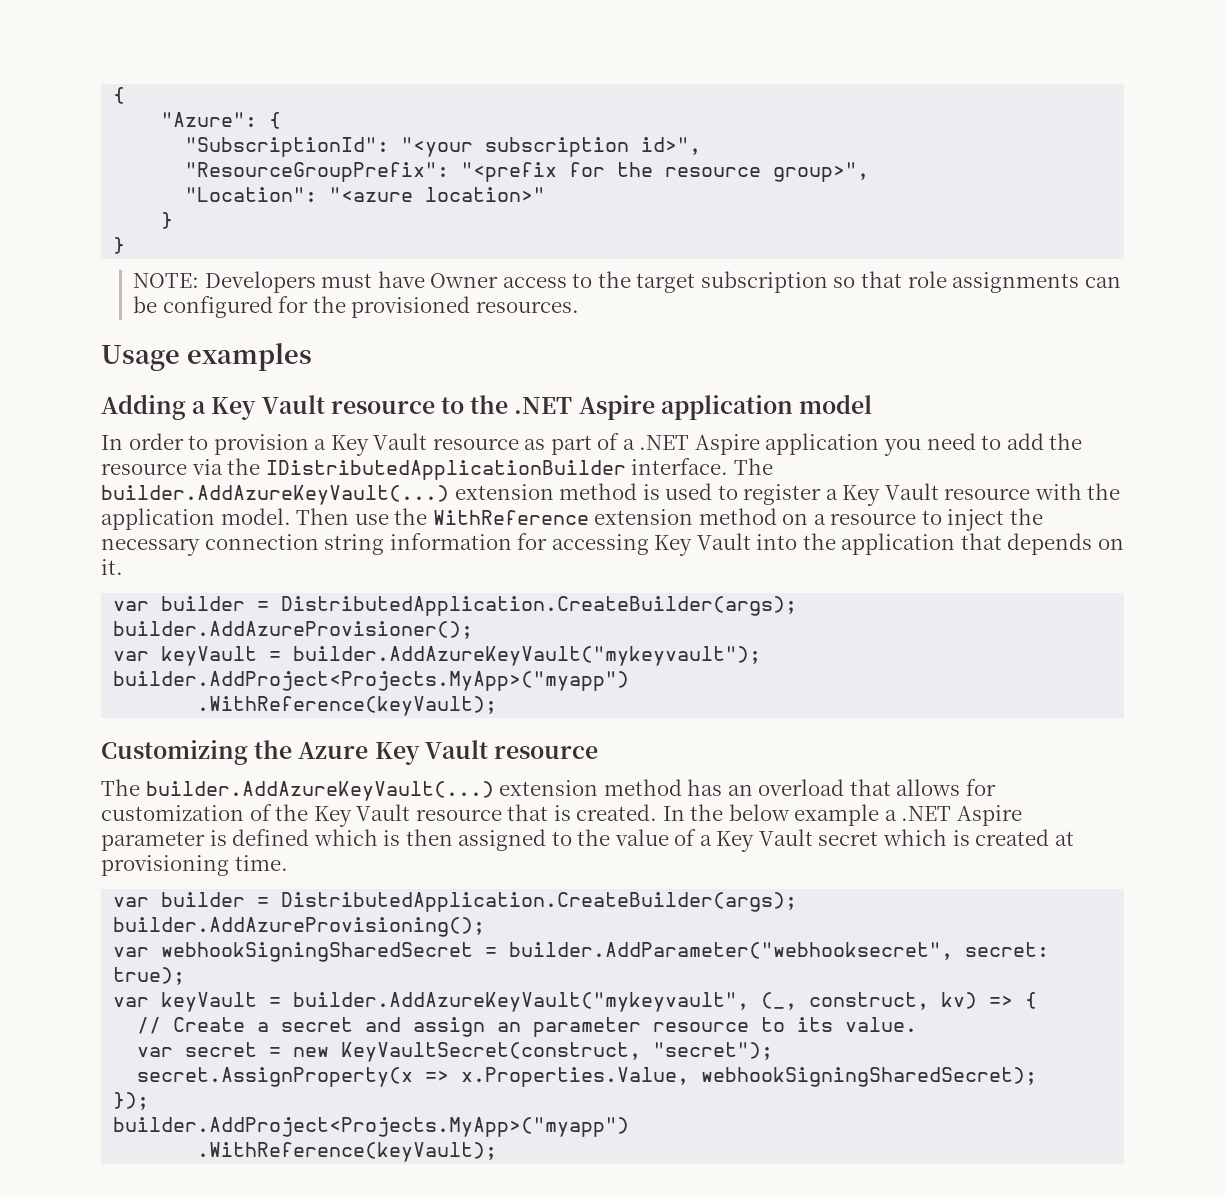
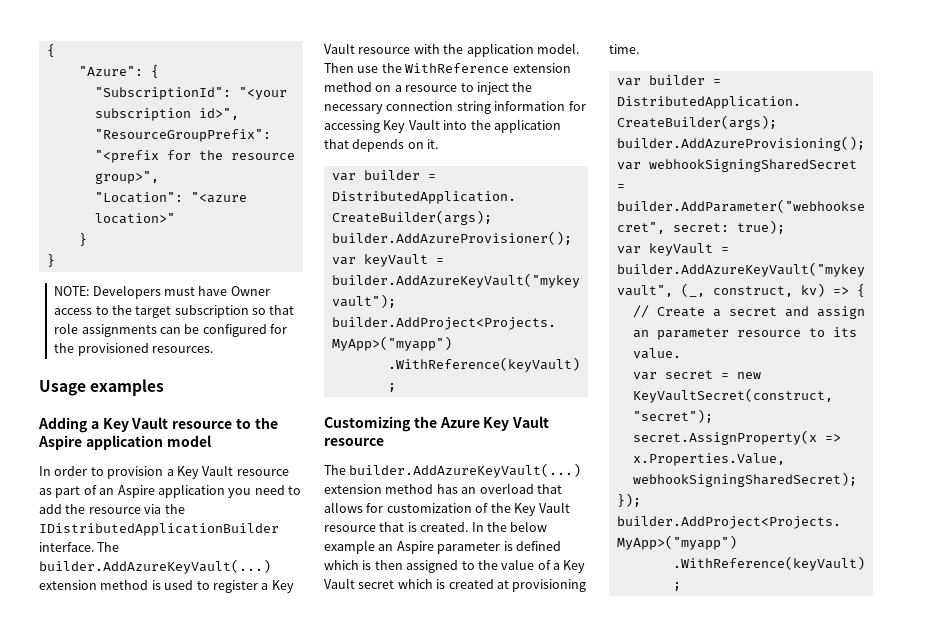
[514,397,573,414] .NET -> (278, 423) none
[622,435,690,450] a .NET -> [99,488,115,495] an
[884,806,952,821] a .NET -> [378,544,394,551] an

